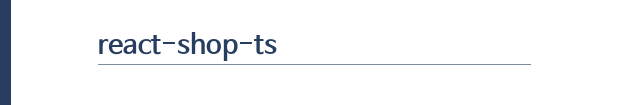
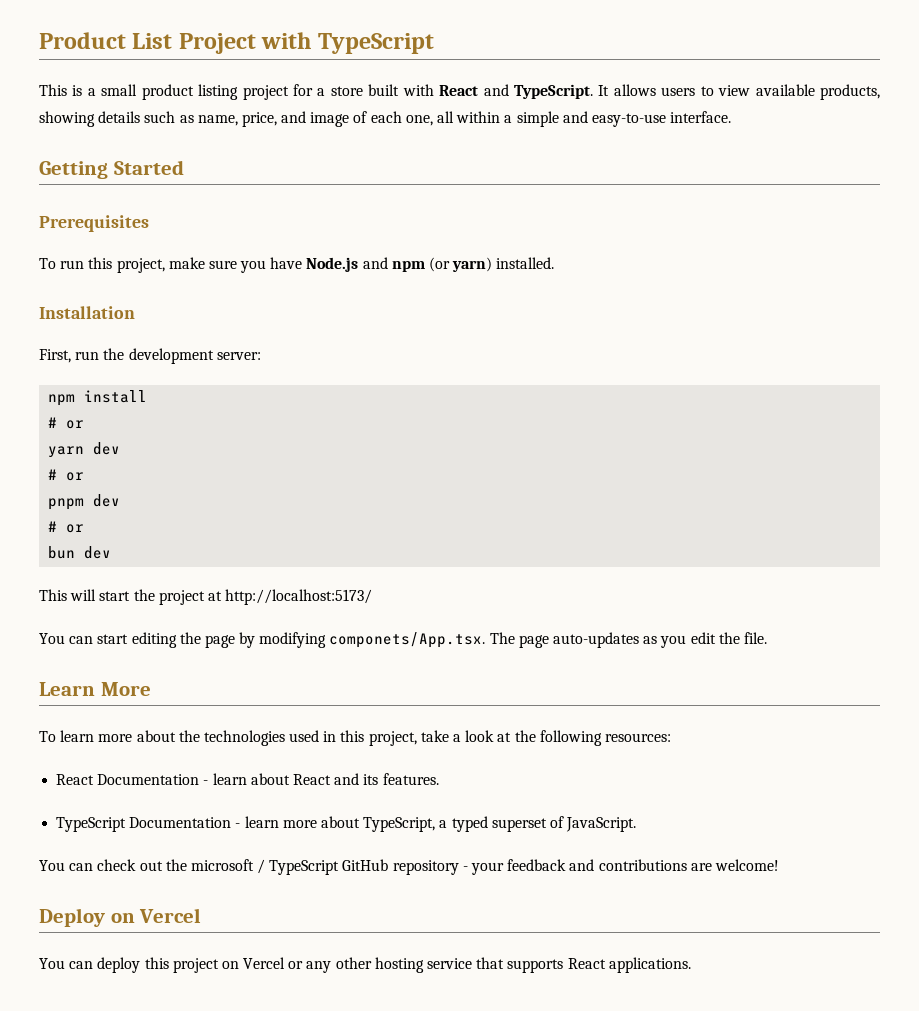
[98,32,277,61] react-shop-ts -> [39,32,434,54] [39,84,881,100] [39,111,732,127] [39,160,184,179] [39,215,149,232] [39,257,555,273] [39,306,135,319] [39,348,261,364] [48,390,148,406] [48,417,85,429] [48,442,121,458] [48,469,85,481] [48,494,121,510] [48,521,85,533] [48,546,112,559] [39,589,373,605] [39,632,767,648] [39,682,151,696] [39,730,671,746] [56,773,439,785] [56,816,637,832] [39,859,779,875] [39,908,202,927] [39,957,691,973] Product List Project with TypeScript // This is a small product listing project for a store built with React and TypeScript. It allows users to view available products, showing details such as name, price, and image of each one, all within a simple and easy-to-use interface. // Getting Started // Prerequisites // To run this project, make sure you have Node.js and npm (or yarn) installed. // Installation // First, run the development server: // npm install // # or // yarn dev // # or // pnpm dev // # or // bun dev // This will start the project at http://localhost:5173/ // You can start editing the page by modifying componets/App.tsx. The page auto-updates as you edit the file. // Learn More // To learn more about the technologies used in this project, take a look at the following resources: // React Documentation - learn about React and its features. // TypeScript Documentation - learn more about TypeScript, a typed superset of JavaScript. // You can check out the microsoft / TypeScript GitHub repository - your feedback and contributions are welcome! // Deploy on Vercel // You can deploy this project on Vercel or any other hosting service that supports React applications.

